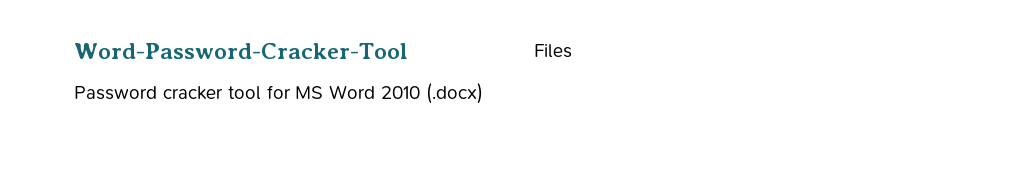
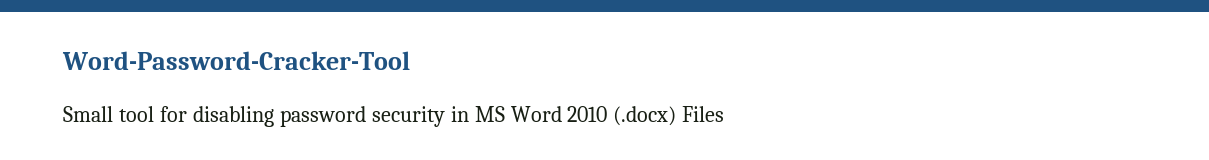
[74,85,291,100] Password cracker tool for -> [63,106,469,127] Small tool for disabling password security in

